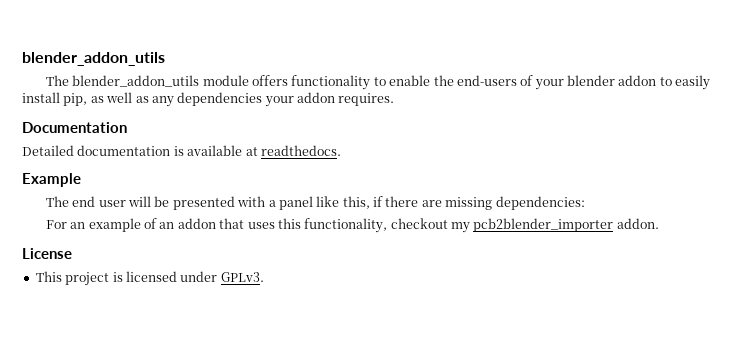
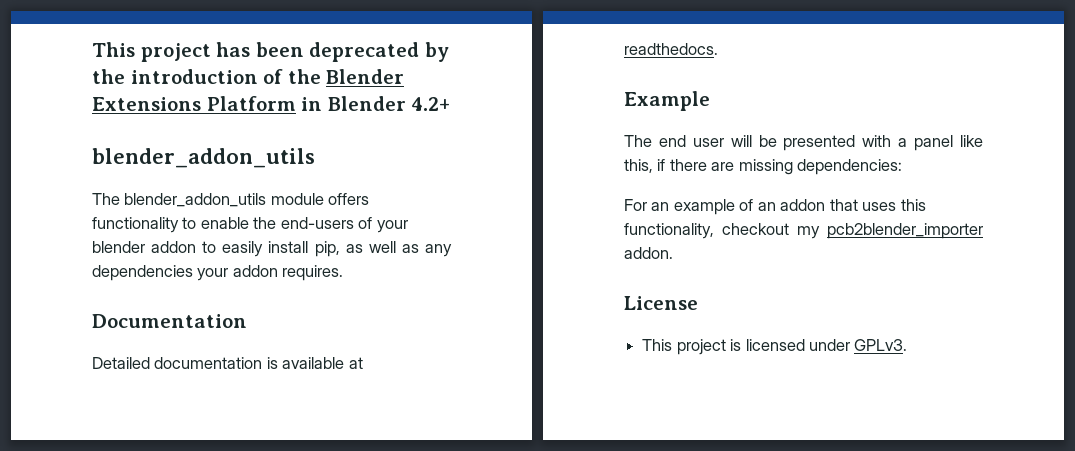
(22, 59) none -> [92,42,449,62] [92,69,405,84] [92,96,451,111] This project has been deprecated by the introduction of the Blender Extensions Platform in Blender 4.2+ //

